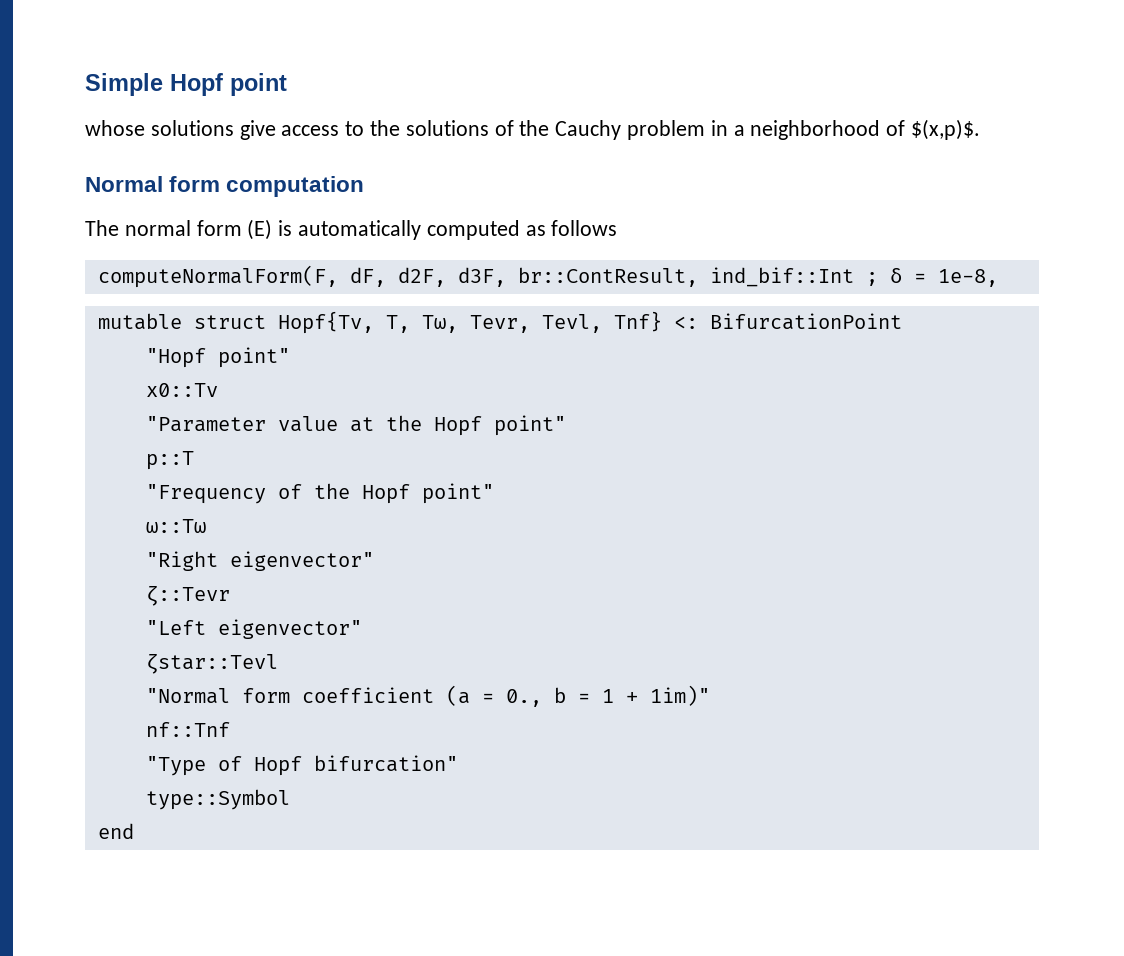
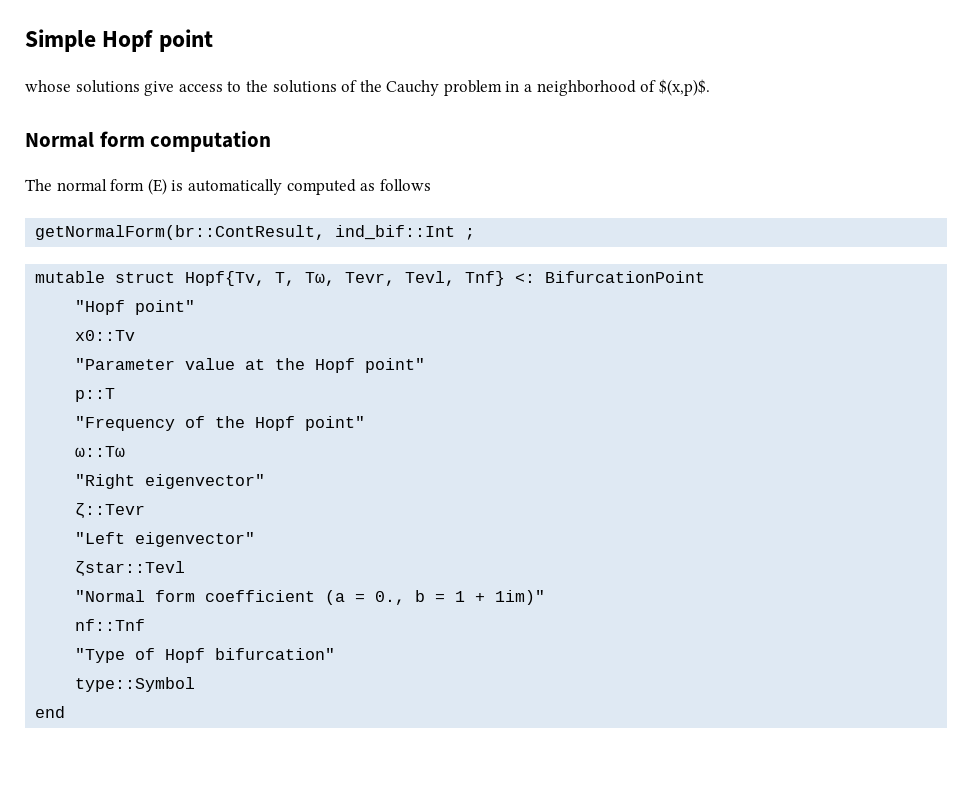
[97,265,698,288] computeNormalForm(F, dF, d2F, d3F, br::ContResult, -> [35,225,326,240] getNormalForm(br::ContResult,
[889,268,998,287] δ = 1e-8, -> (476, 234) none

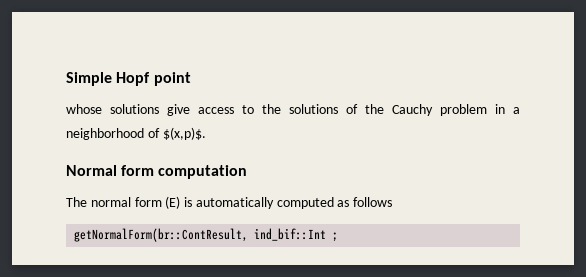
[35,271,706,286] [75,300,196,315] [75,330,136,341] [75,358,426,373] [75,388,116,402] [75,416,366,431] [75,446,126,457] [75,474,266,489] [75,503,146,518] [75,532,256,547] [75,561,186,576] [75,590,546,605] [75,619,146,631] [75,648,336,663] [75,677,196,692] [35,706,66,718] // mutable struct Hopf{Tv, T, Tω, Tevr, Tevl, Tnf} <: BifurcationPoint // "Hopf point" // x0::Tv // "Parameter value at the Hopf point" // p::T // "Frequency of the Hopf point" // ω::Tω // "Right eigenvector" // ζ::Tevr // "Left eigenvector" // ζstar::Tevl // "Normal form coefficient (a = 0., b = 1 + 1im)" // nf::Tnf // "Type of Hopf bifurcation" // type::Symbol // end -> (339, 237) none

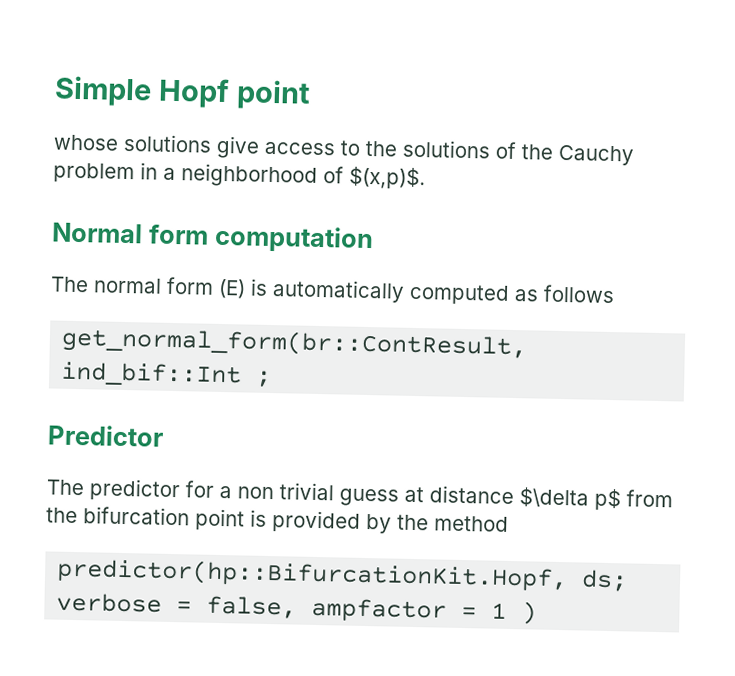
[74,228,249,242] getNormalForm(br::ContResult, -> [61,326,529,361] get_normal_form(br::ContResult,
(339, 237) none -> [47,424,164,447] [46,478,673,511] [46,506,509,534] [56,557,629,592] [56,592,538,625] // Predictor // The predictor for a non trivial guess at distance $\delta p$ from the bifurcation point is provided by the method // predictor(hp::BifurcationKit.Hopf, ds; verbose = false, ampfactor = 1 )

